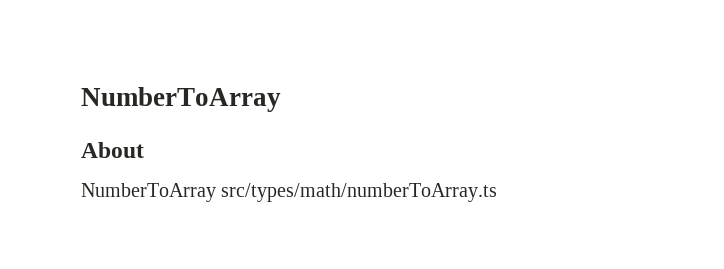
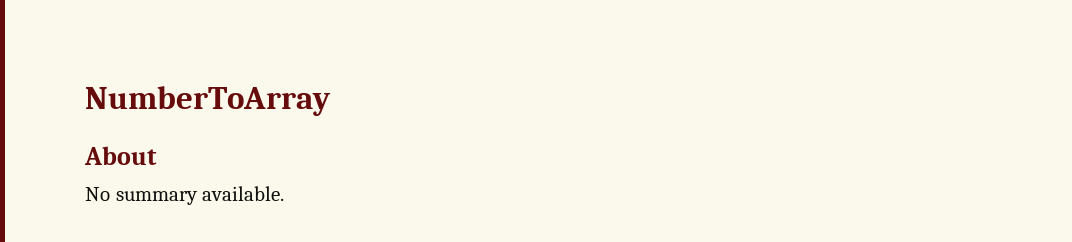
[81,183,498,202] NumberToArray src/types/math/numberToArray.ts -> [85,186,285,205] No summary available.

